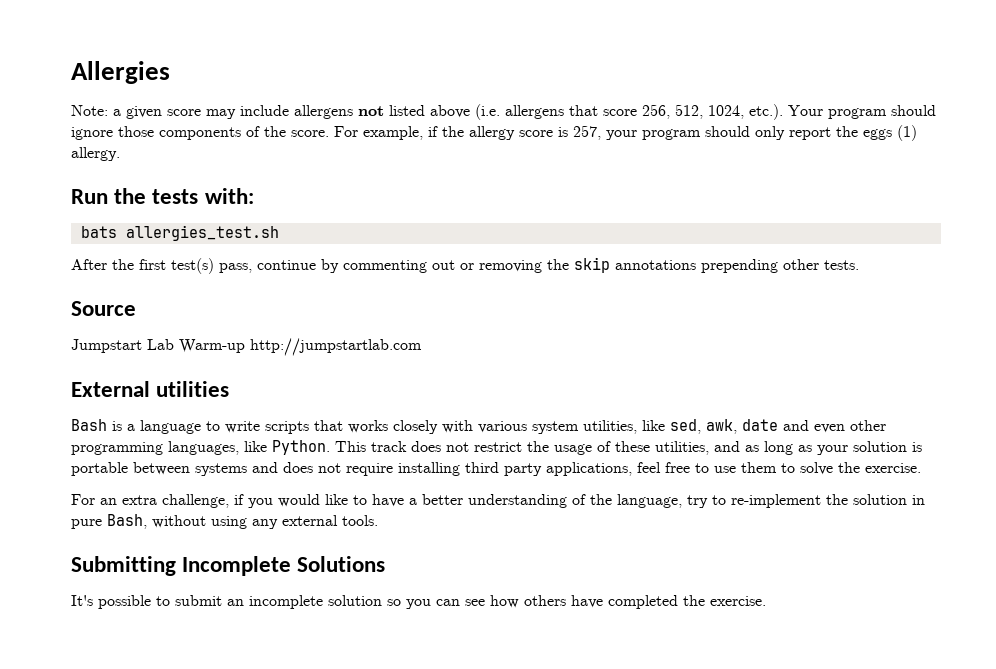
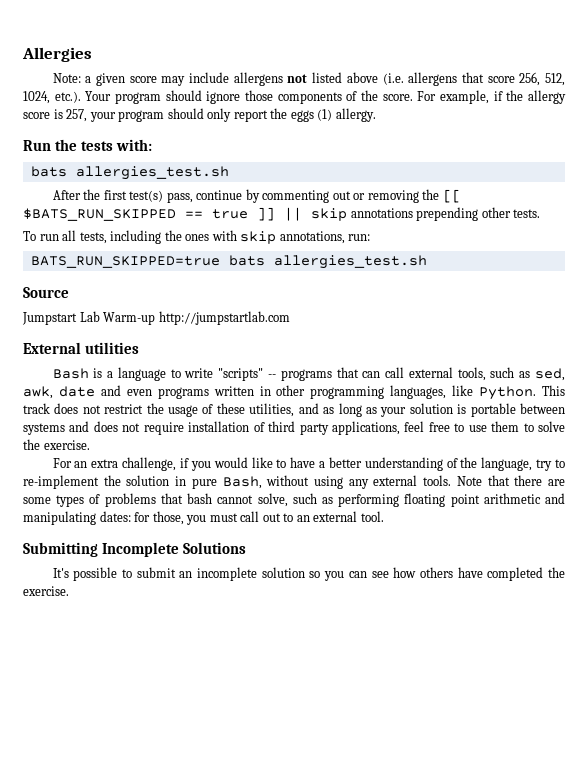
(569, 264) none -> [442,189,461,203] [23,207,302,221] [[ $BATS_RUN_SKIPPED == true ]] ||
(859, 265) none -> [23,230,371,244] [30,255,427,269] // To run all tests, including the ones with skip annotations, run: // BATS_RUN_SKIPPED=true bats allergies_test.sh
[265,420,665,434] scripts that works closely with various system utilities, like -> [218,367,531,381] "scripts" -- programs that can call external tools, such as
(845, 428) none -> [157,386,271,399] programs written in
[398,462,460,476] installing -> [188,421,265,432] installation of
(378, 520) none -> [456,475,566,486] [23,493,565,507] [23,511,384,525] Note that there are some types of problems that bash cannot solve, such as performing floating point arithmetic and manipulating dates: for those, you must call out to an external tool.

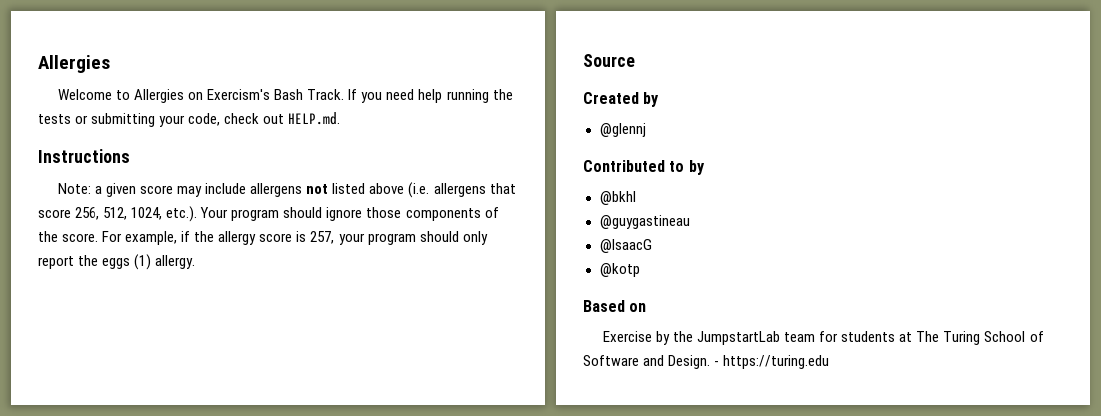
[22,47,92,62] Allergies -> [38,55,110,73] [57,89,513,103] [38,112,341,127] [38,149,130,163] Allergies // Welcome to Allergies on Exercism's Bash Track. If you need help running the tests or submitting your code, check out HELP.md. // Instructions
[23,139,153,151] [30,166,229,180] [52,189,461,203] [23,207,541,221] [23,230,371,244] [30,255,427,269] [23,287,69,298] [22,311,290,325] [23,342,140,354] [52,367,566,381] [23,385,565,400] [23,403,566,417] [23,421,565,435] [23,439,90,450] [52,457,565,471] [23,475,566,489] [23,493,565,507] [23,511,384,525] [23,542,247,557] [52,567,565,581] [23,586,69,596] Run the tests with: // bats allergies_test.sh // After the first test(s) pass, continue by commenting out or removing the [[ $BATS_RUN_SKIPPED == true ]] || skip annotations prepending other tests. // To run all tests, including the ones with skip annotations, run: // BATS_RUN_SKIPPED=true bats allergies_test.sh // Source // Jumpstart Lab Warm-up http://jumpstartlab.com // External utilities // Bash is a language to write "scripts" -- programs that can call external tools, such as sed, awk, date and even programs written in other programming languages, like Python. This track does not restrict the usage of these utilities, and as long as your solution is portable between systems and does not require installation of third party applications, feel free to use them to solve the exercise. // For an extra challenge, if you would like to have a better understanding of the language, try to re-implement the solution in pure Bash, without using any external tools. Note that there are some types of problems that bash cannot solve, such as performing floating point arithmetic and manipulating dates: for those, you must call out to an external tool. // Submitting Incomplete Solutions // It's possible to submit an incomplete solution so you can see how others have completed the exercise. -> [583,54,635,67] [583,92,660,107] [599,123,646,137] [583,160,705,175] [599,191,636,205] [599,215,690,229] [599,239,652,253] [599,263,640,277] [583,300,647,312] [602,331,1044,345] [583,355,830,369] Source // Created by // @glennj // Contributed to by // @bkhl // @guygastineau // @IsaacG // @kotp // Based on // Exercise by the JumpstartLab team for students at The Turing School of Software and Design. - https://turing.edu

